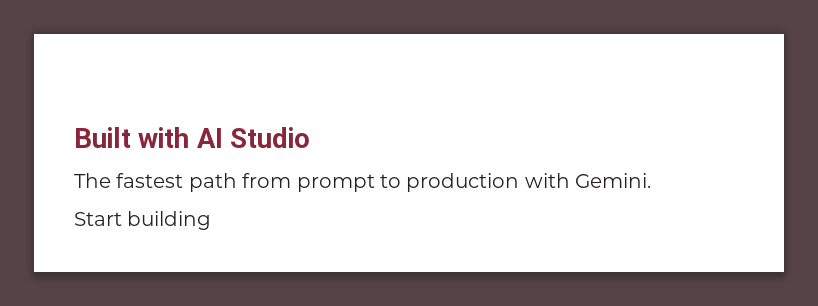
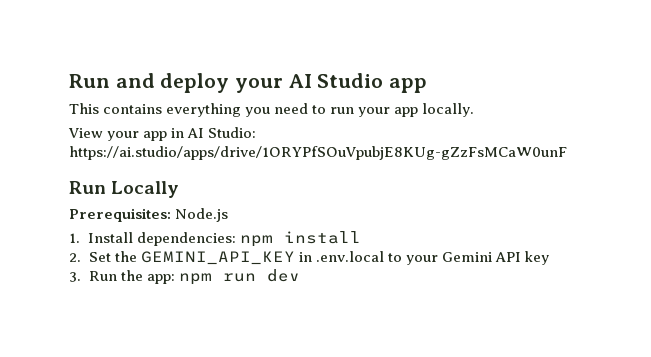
[74,127,311,148] [74,173,652,192] [74,211,212,230] Built with AI Studio // The fastest path from prompt to production with Gemini. // Start building -> [69,73,428,93] [69,103,475,117] [68,127,257,141] [69,146,567,160] [69,181,180,198] [69,208,229,222] [69,231,362,247] [69,251,549,265] [69,269,300,285] Run and deploy your AI Studio app // This contains everything you need to run your app locally. // View your app in AI Studio: https://ai.studio/apps/drive/1ORYPfSOuVpubjE8KUg-gZzFsMCaW0unF // Run Locally // Prerequisites: Node.js // 1. Install dependencies: npm install // 2. Set the GEMINI_API_KEY in .env.local to your Gemini API key // 3. Run the app: npm run dev

